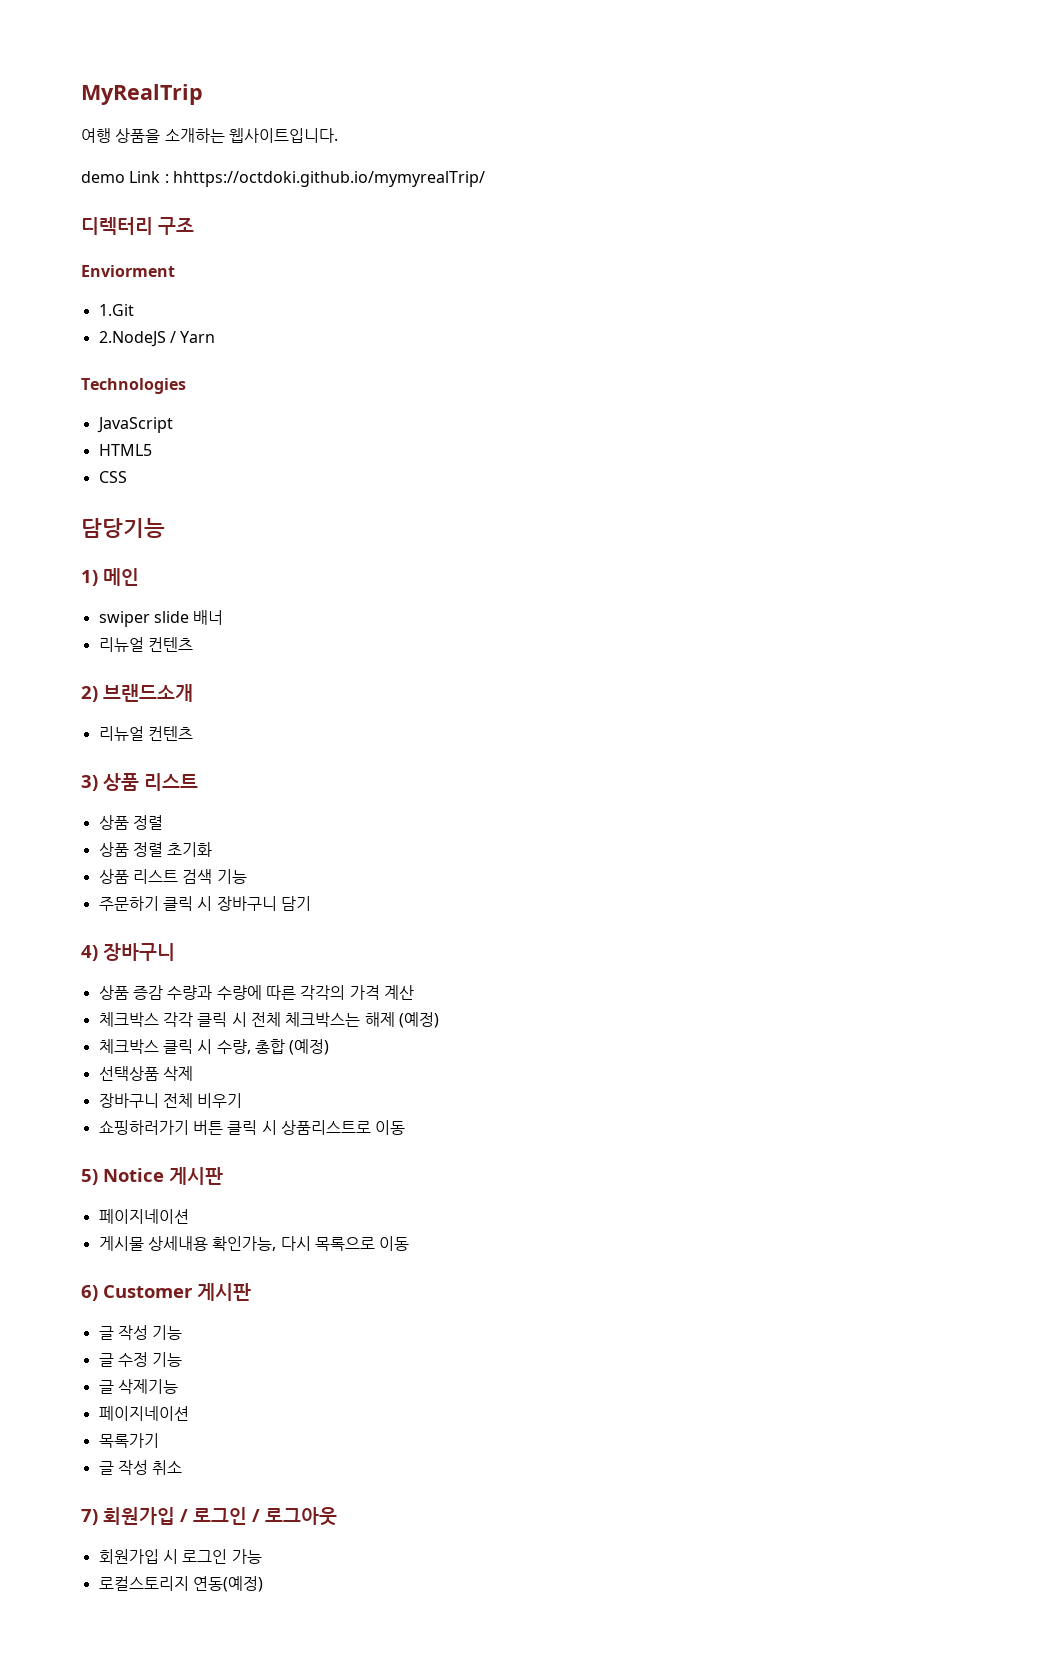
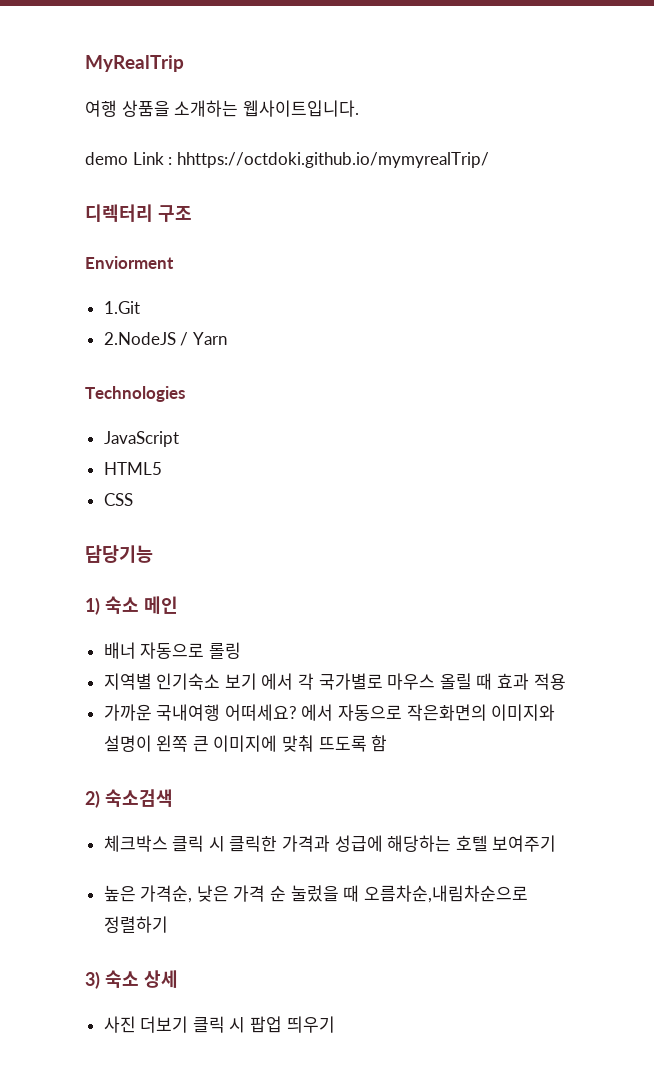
(98, 578) none -> [104,596,139,614] 숙소
[98,611,189,627] swiper slide -> (178, 605) none
[98,637,193,652] [81,684,193,702] [98,726,193,741] [81,773,198,791] [98,815,163,830] [98,842,213,857] [98,869,247,884] [98,896,311,911] [81,943,175,961] [98,985,414,1000] [98,1012,439,1028] [98,1039,330,1055] [98,1066,193,1081] [98,1093,243,1108] [98,1120,406,1135] [81,1167,223,1185] [98,1209,189,1224] [98,1236,410,1251] [81,1283,251,1301] [98,1325,183,1340] [98,1352,183,1367] [98,1379,178,1394] [98,1406,189,1421] [98,1433,159,1448] [98,1460,183,1475] [81,1507,337,1526] [98,1549,262,1564] [98,1576,263,1592] // 리뉴얼 컨텐츠 // 2) 브랜드소개 // 리뉴얼 컨텐츠 // 3) 상품 리스트 // 상품 정렬 // 상품 정렬 초기화 // 상품 리스트 검색 기능 // 주문하기 클릭 시 장바구니 담기 // 4) 장바구니 // 상품 증감 수량과 수량에 따른 각각의 가격 계산 // 체크박스 각각 클릭 시 전체 체크박스는 해제 (예정) // 체크박스 클릭 시 수량, 총합 (예정) // 선택상품 삭제 // 장바구니 전체 비우기 // 쇼핑하러가기 버튼 클릭 시 상품리스트로 이동 // 5) Notice 게시판 // 페이지네이션 // 게시물 상세내용 확인가능, 다시 목록으로 이동 // 6) Customer 게시판 // 글 작성 기능 // 글 수정 기능 // 글 삭제기능 // 페이지네이션 // 목록가기 // 글 작성 취소 // 7) 회원가입 / 로그인 / 로그아웃 // 회원가입 시 로그인 가능 // 로컬스토리지 연동(예정) -> [140,642,241,659] [103,673,566,690] [103,704,556,721] [103,735,388,752] [85,789,173,808] [103,835,557,852] [103,885,528,903] [103,916,168,933] [85,970,178,989] [103,1016,335,1033] 자동으로 롤링 // 지역별 인기숙소 보기 에서 각 국가별로 마우스 올릴 때 효과 적용 // 가까운 국내여행 어떠세요? 에서 자동으로 작은화면의 이미지와 설명이 왼쪽 큰 이미지에 맞춰 뜨도록 함 // 2) 숙소검색 // 체크박스 클릭 시 클릭한 가격과 성급에 해당하는 호텔 보여주기 // 높은 가격순, 낮은 가격 순 눌렀을 때 오름차순,내림차순으로 정렬하기 // 3) 숙소 상세 // 사진 더보기 클릭 시 팝업 띄우기

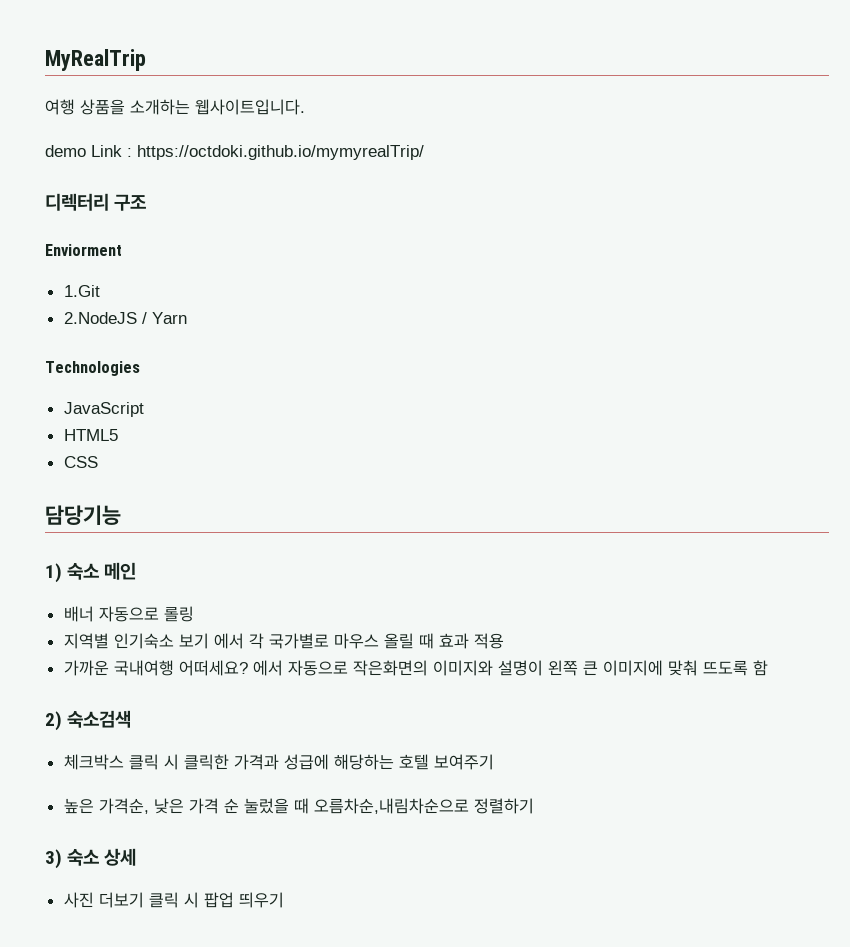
[176,152,489,168] hhttps://octdoki.github.io/mymyrealTrip/ -> [137,145,424,160] https://octdoki.github.io/mymyrealTrip/

